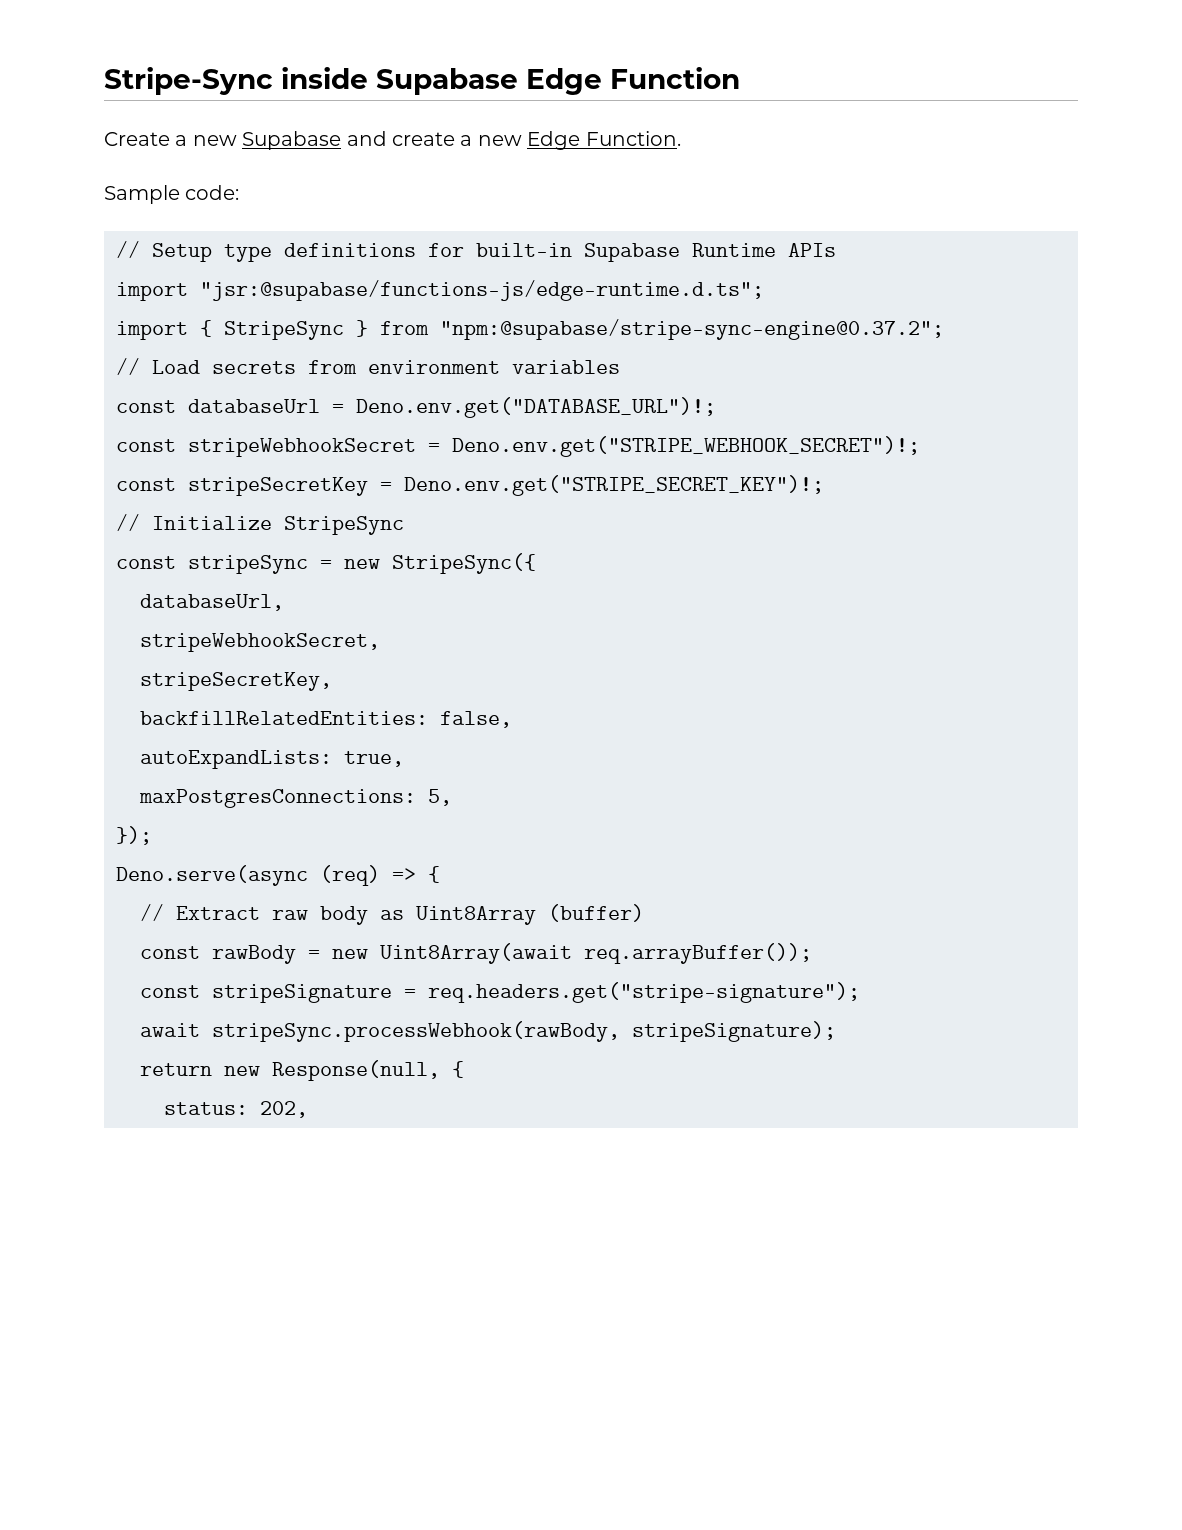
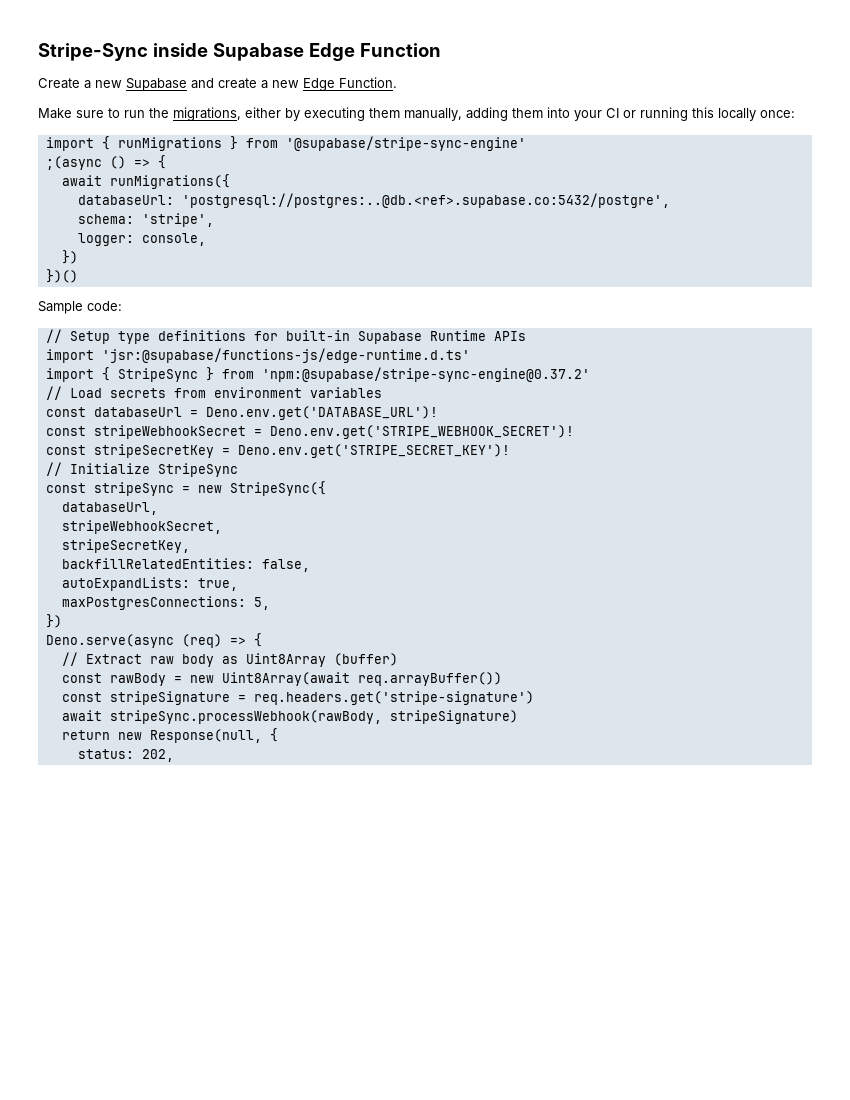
(681, 138) none -> [38,107,795,121] [45,136,526,151] [45,155,166,170] [61,174,230,189] [77,193,670,208] [77,213,214,227] [77,233,206,246] [61,250,78,264] [45,269,78,283] // Make sure to run the migrations, either by executing them manually, adding them into your CI or running this locally once: // import { runMigrations } from '@supabase/stripe-sync-engine' // ;(async () => { // await runMigrations({ // databaseUrl: 'postgresql://postgres:..@db.<ref>.supabase.co:5432/postgre', // schema: 'stripe', // logger: console, // }) // })()
[200,280,764,301] "jsr:@supabase/functions-js/edge-runtime.d.ts"; -> [101,348,470,363] 'jsr:@supabase/functions-js/edge-runtime.d.ts'
[440,319,944,340] "npm:@supabase/stripe-sync-engine@0.37.2"; -> [261,367,590,382] 'npm:@supabase/stripe-sync-engine@0.37.2'
[356,397,716,418] Deno.env.get("DATABASE_URL")!; -> [205,406,438,420] Deno.env.get('DATABASE_URL')!
[452,436,920,457] Deno.env.get("STRIPE_WEBHOOK_SECRET")!; -> [269,425,574,439] Deno.env.get('STRIPE_WEBHOOK_SECRET')!
[404,475,824,496] Deno.env.get("STRIPE_SECRET_KEY")!; -> [237,444,510,458] Deno.env.get('STRIPE_SECRET_KEY')!
[116,826,152,845] }); -> [45,614,62,628] })
[584,943,812,964] req.arrayBuffer()); -> [357,672,502,686] req.arrayBuffer())
[428,982,860,1003] req.headers.get("stripe-signature"); -> [253,691,534,705] req.headers.get('stripe-signature')
[632,1021,836,1042] stripeSignature); -> [389,710,518,724] stripeSignature)

